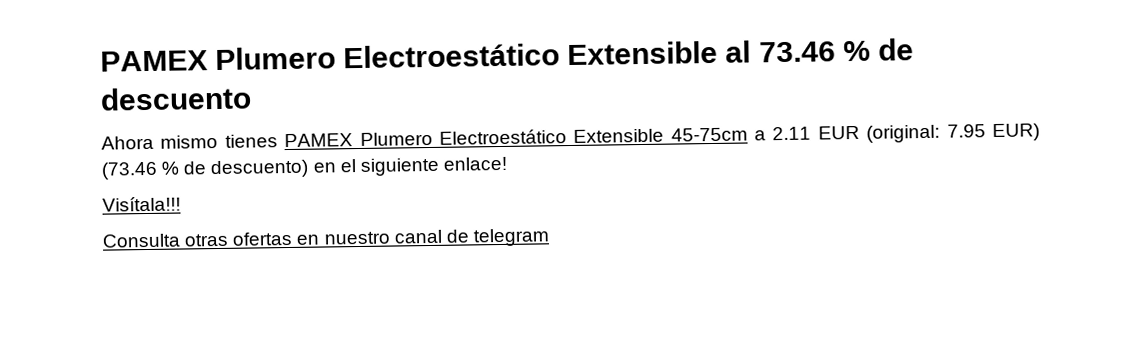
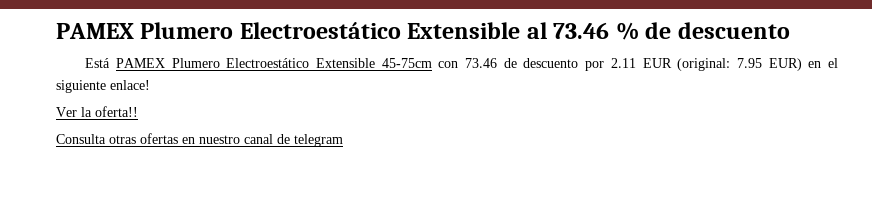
[101,134,278,150] Ahora mismo tienes -> [85,58,111,68] Está
[754,130,767,141] a -> [438,58,605,71] con 73.46 de descuento por
[101,159,310,180] (73.46 % de descuento) -> (802, 64) none
[102,196,181,212] Visítala!!! -> [56,106,138,117] Ver la oferta!!

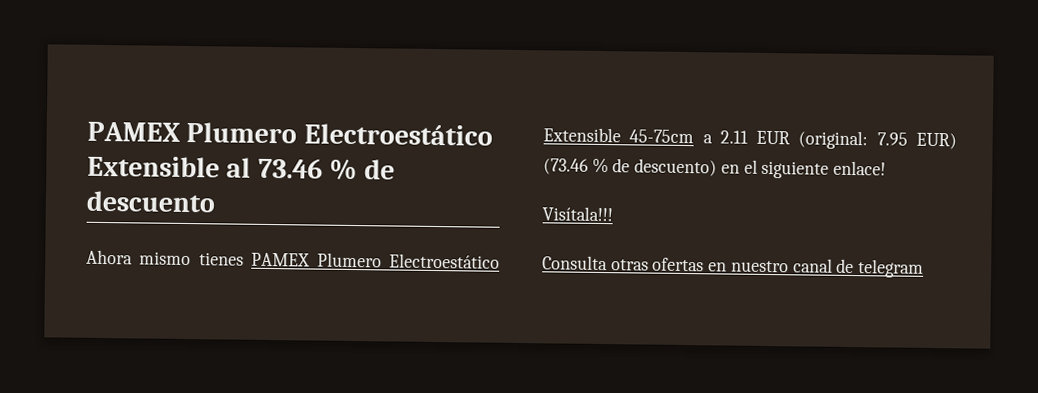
[85,58,111,68] Está -> [86,249,244,266] Ahora mismo tienes
[438,58,605,71] con 73.46 de descuento por -> [702,134,713,144] a
(802, 64) none -> [543,157,718,177] (73.46 % de descuento)
[56,106,138,117] Ver la oferta!! -> [542,206,613,222] Visítala!!!

